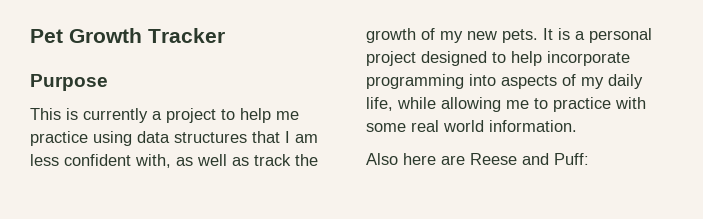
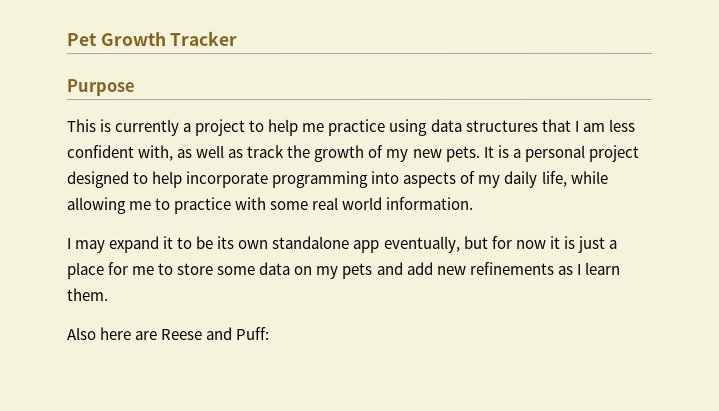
(577, 126) none -> [67,235,618,254] [67,261,621,280] [67,288,109,302] // I may expand it to be its own standalone app eventually, but for now it is just a place for me to store some data on my pets and add new refinements as I learn them.

